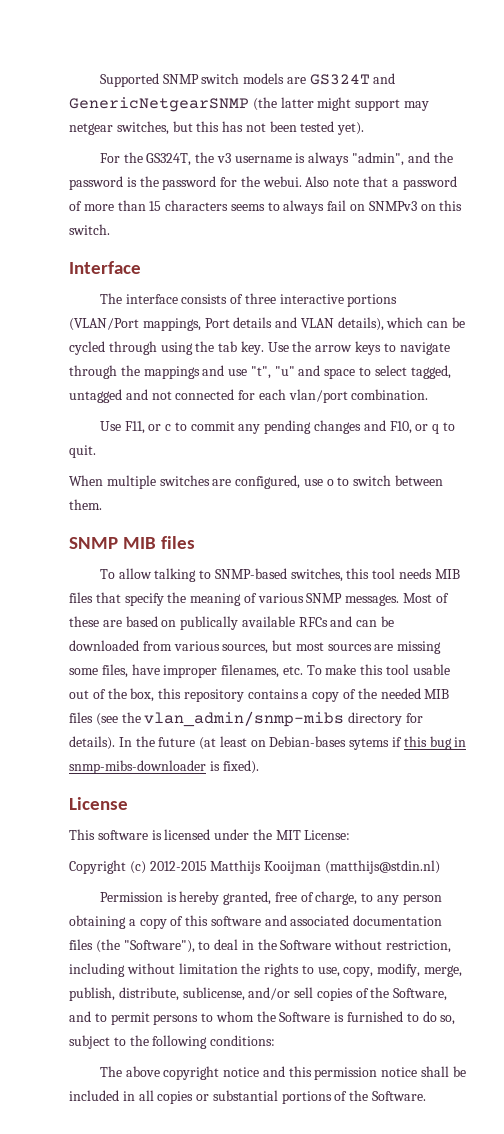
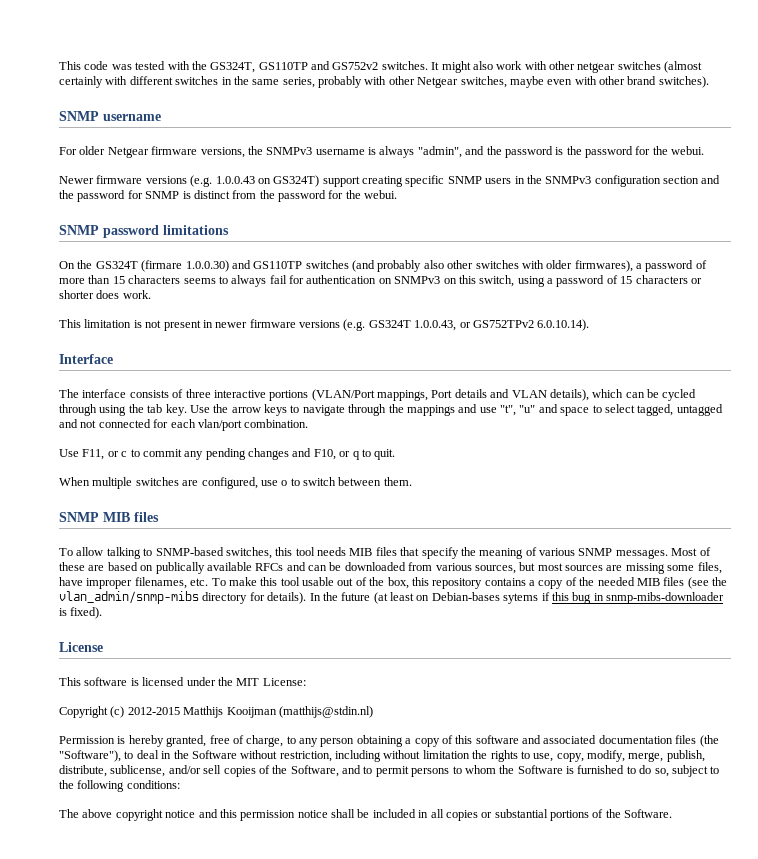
[99,73,396,87] [69,97,429,112] [69,121,365,135] [99,152,231,166] Supported SNMP switch models are GS324T and GenericNetgearSNMP (the latter might support may netgear switches, but this has not been tested yet). // For the GS324T, the v3 -> [59,61,703,73] [59,76,709,88] [59,111,161,121] [59,146,313,158] This code was tested with the GS324T, GS110TP and GS752v2 switches. It might also work with other netgear switches (almost certainly with different switches in the same series, probably with other Netgear switches, maybe even with other brand switches). // SNMP username // For older Netgear firmware versions, the SNMPv3
[305,176,389,187] Also note that -> [59,175,721,187] [59,190,398,202] [59,225,229,238] [59,260,633,272] // Newer firmware versions (e.g. 1.0.0.43 on GS324T) support creating specific SNMP users in the SNMPv3 configuration section and the password for SNMP is distinct from the password for the webui. // SNMP password limitations // On the GS324T (firmare 1.0.0.30) and GS110TP switches (and probably also other switches with older firmwares),
(347, 205) none -> [289,275,377,284] for authentication
[69,224,110,235] switch. -> [479,275,702,287] [59,290,151,299] [59,319,590,331] switch, using a password of 15 characters or shorter does work. // This limitation is not present in newer firmware versions (e.g. GS324T 1.0.0.43, or GS752TPv2 6.0.10.14).

